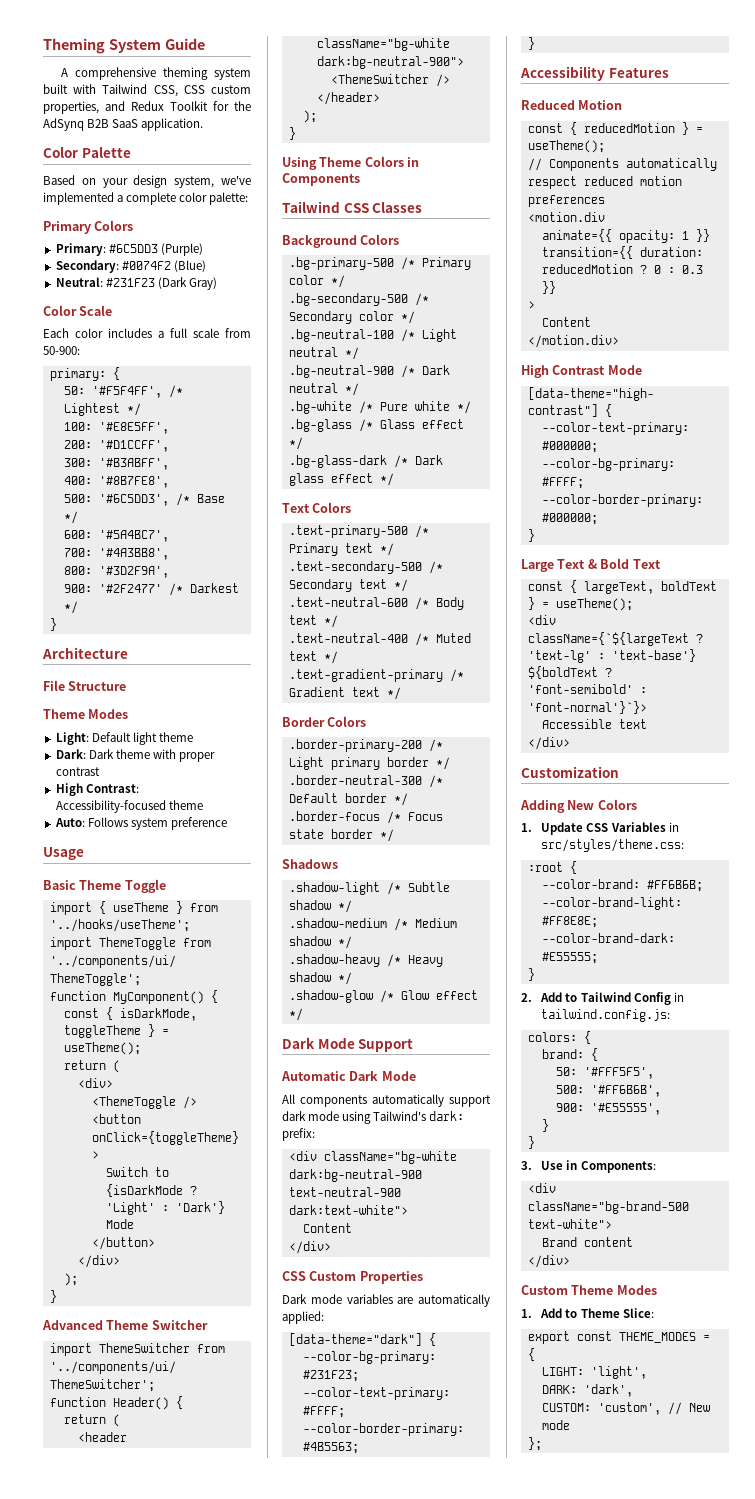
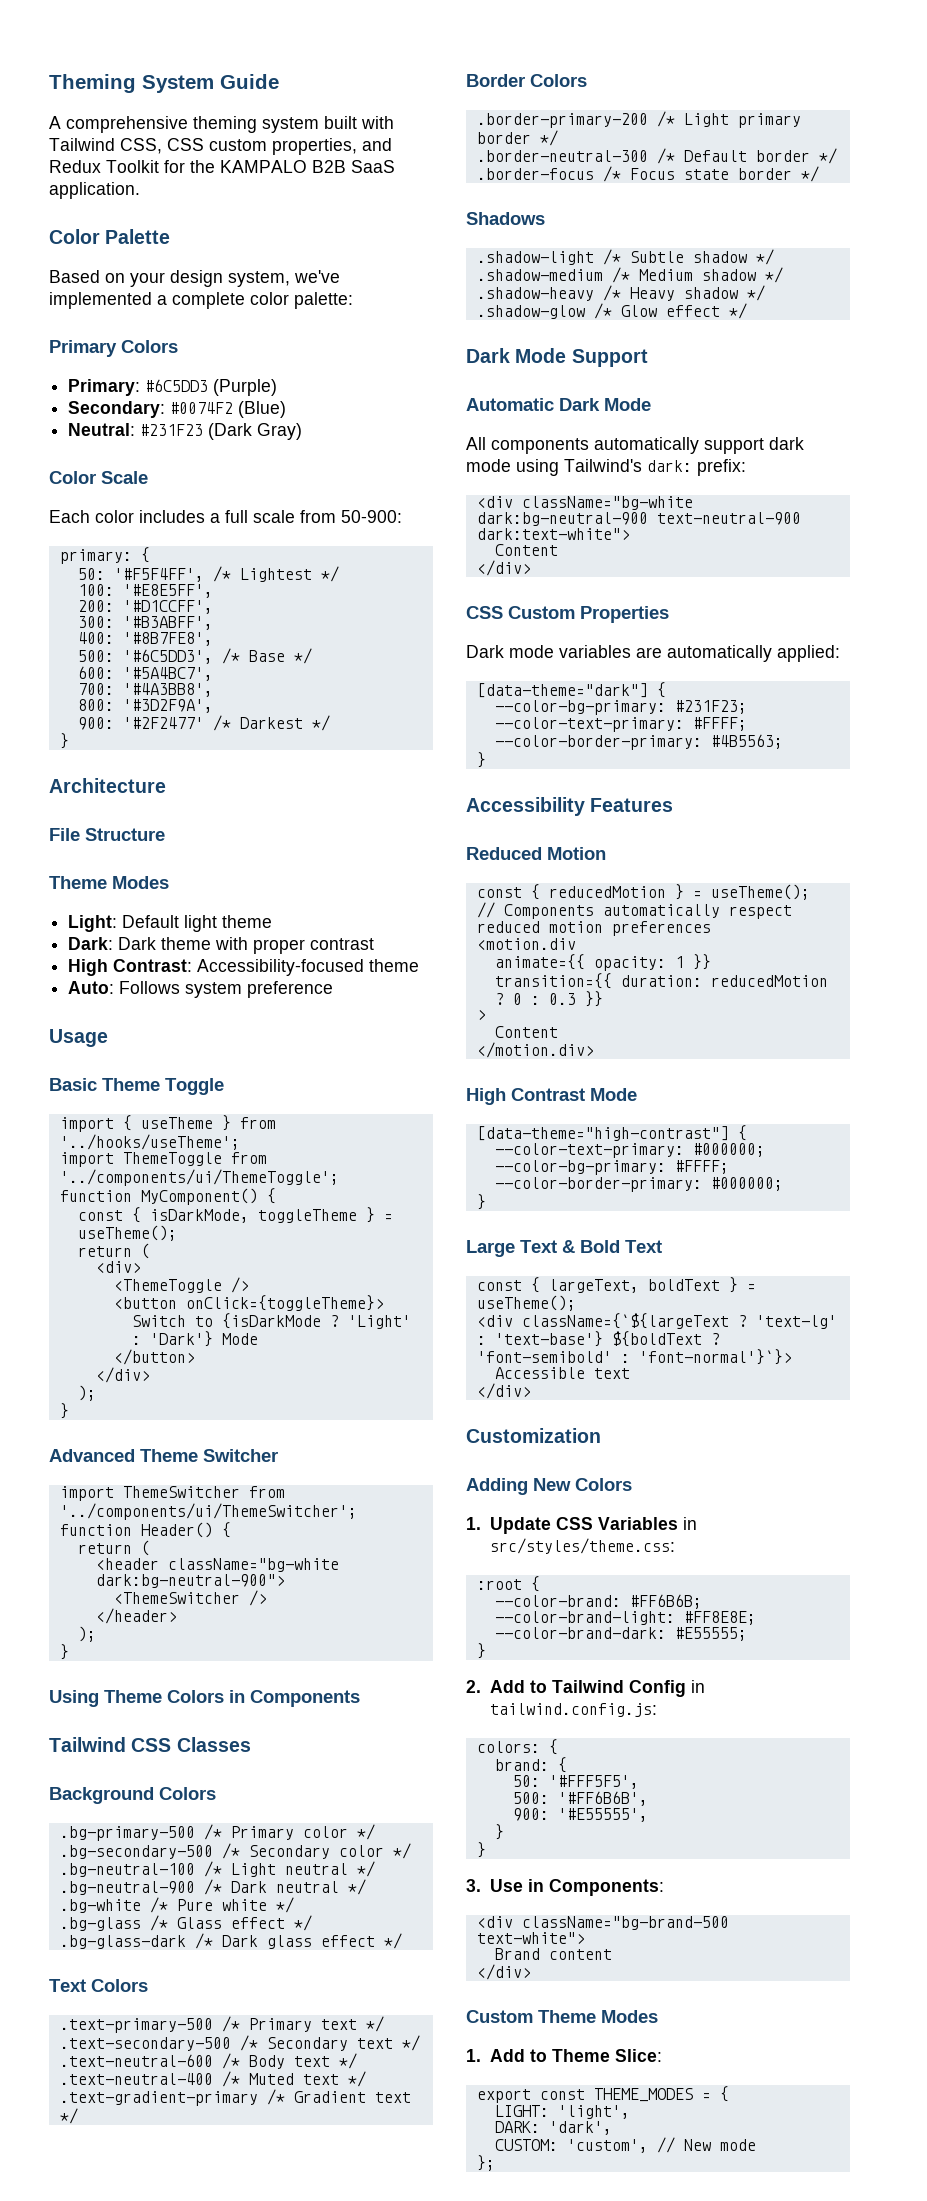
[43,118,84,131] AdSynq -> [220,160,307,173] KAMPALO

